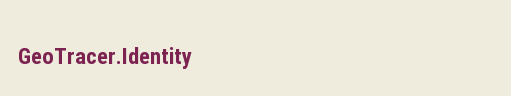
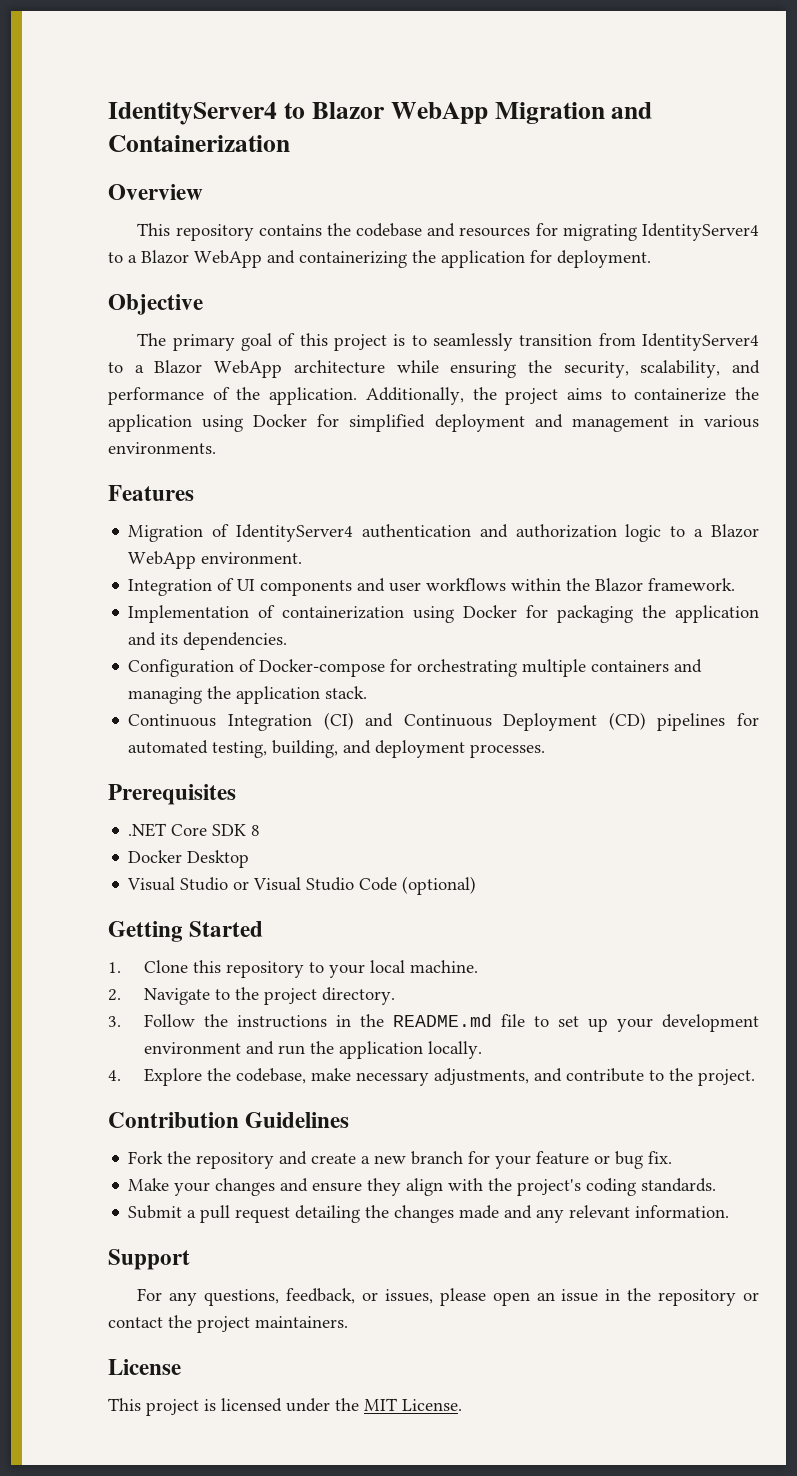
[18,47,192,69] GeoTracer.Identity -> [108,102,653,125] [108,135,290,152] [108,184,203,200] [137,223,759,241] [108,250,651,268] [108,294,203,315] [137,333,760,351] [108,360,760,378] [108,387,759,405] [108,414,759,432] [108,442,216,454] [108,485,194,501] [128,524,760,542] [128,551,303,569] [128,578,736,596] [128,605,759,623] [128,632,288,650] [128,659,703,677] [128,686,368,704] [128,712,759,731] [128,740,546,758] [108,784,236,805] [128,823,261,837] [128,850,250,868] [127,876,477,895] [108,921,264,942] [108,960,478,978] [108,987,395,1005] [108,1014,759,1032] [143,1041,482,1059] [108,1068,755,1086] [108,1112,350,1128] [128,1151,673,1169] [128,1178,717,1196] [128,1205,730,1223] [108,1249,190,1270] [137,1288,759,1306] [108,1315,348,1333] [108,1359,181,1375] [108,1398,462,1416] IdentityServer4 to Blazor WebApp Migration and Containerization // Overview // This repository contains the codebase and resources for migrating IdentityServer4 to a Blazor WebApp and containerizing the application for deployment. // Objective // The primary goal of this project is to seamlessly transition from IdentityServer4 to a Blazor WebApp architecture while ensuring the security, scalability, and performance of the application. Additionally, the project aims to containerize the application using Docker for simplified deployment and management in various environments. // Features // Migration of IdentityServer4 authentication and authorization logic to a Blazor WebApp environment. // Integration of UI components and user workflows within the Blazor framework. // Implementation of containerization using Docker for packaging the application and its dependencies. // Configuration of Docker-compose for orchestrating multiple containers and managing the application stack. // Continuous Integration (CI) and Continuous Deployment (CD) pipelines for automated testing, building, and deployment processes. // Prerequisites // .NET Core SDK 8 // Docker Desktop // Visual Studio or Visual Studio Code (optional) // Getting Started // 1. Clone this repository to your local machine. // 2. Navigate to the project directory. // 3. Follow the instructions in the README.md file to set up your development environment and run the application locally. // 4. Explore the codebase, make necessary adjustments, and contribute to the project. // Contribution Guidelines // Fork the repository and create a new branch for your feature or bug fix. // Make your changes and ensure they align with the project's coding standards. // Submit a pull request detailing the changes made and any relevant information. // Support // For any questions, feedback, or issues, please open an issue in the repository or contact the project maintainers. // License // This project is licensed under the MIT License.

